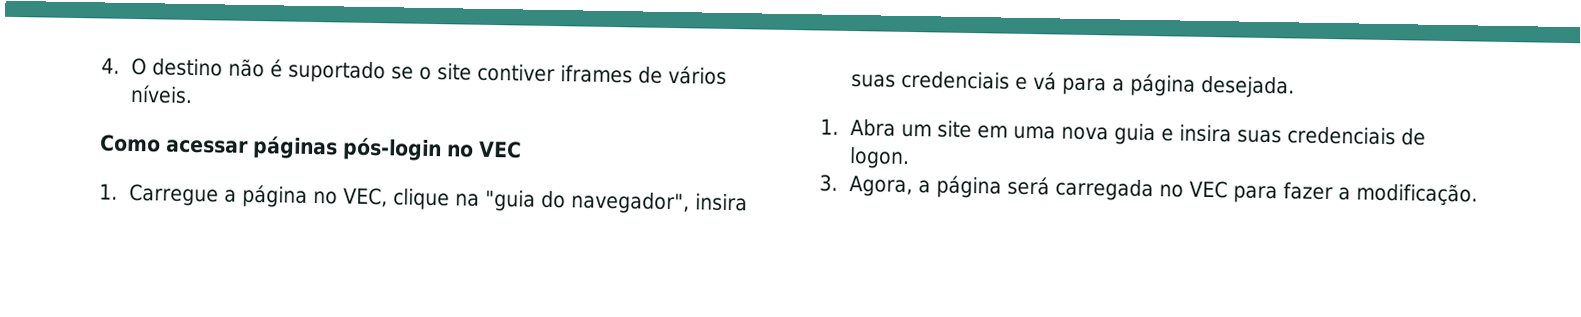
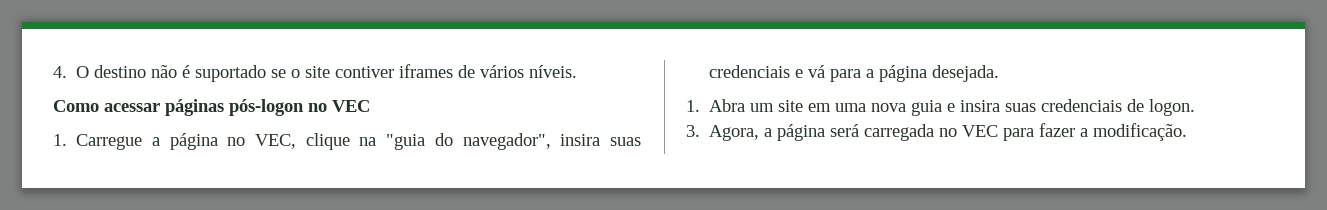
[342,137,442,162] pós-login -> [229,99,304,116] pós-logon

